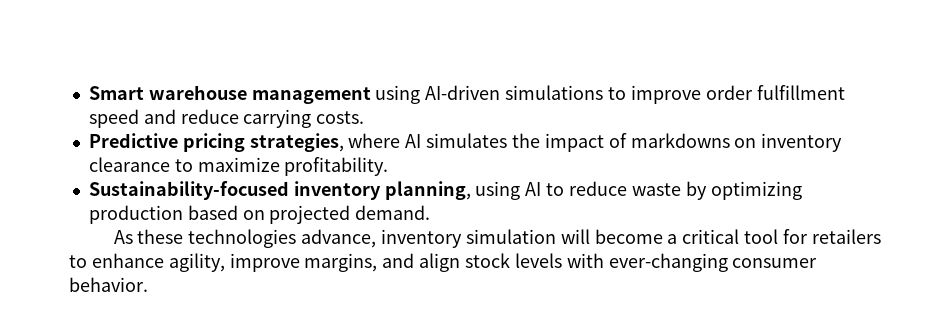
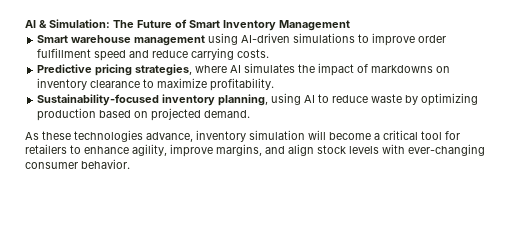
(88, 93) none -> [25,19,350,31] AI & Simulation: The Future of Smart Inventory Management //

